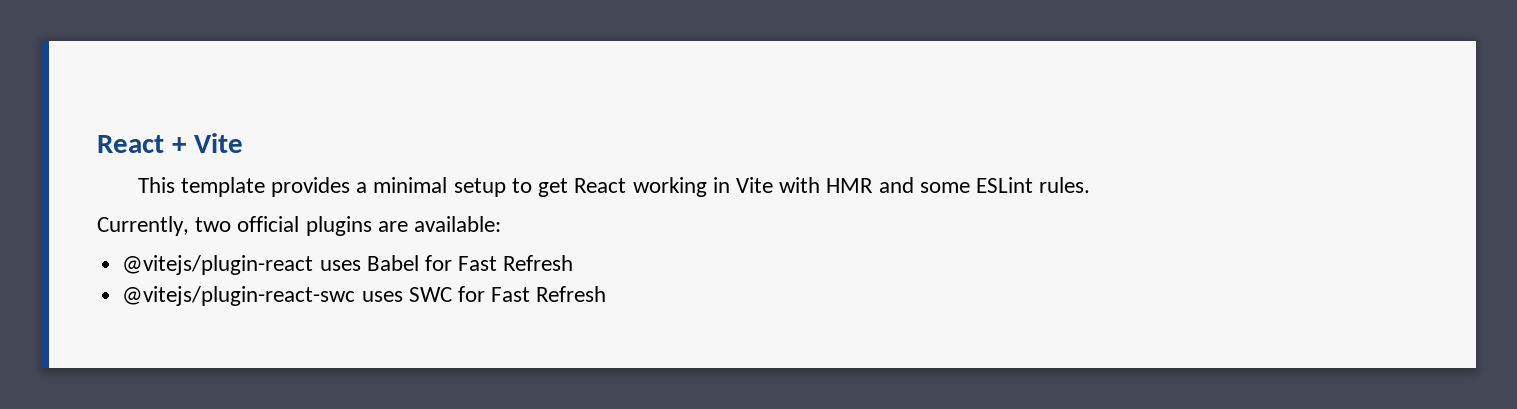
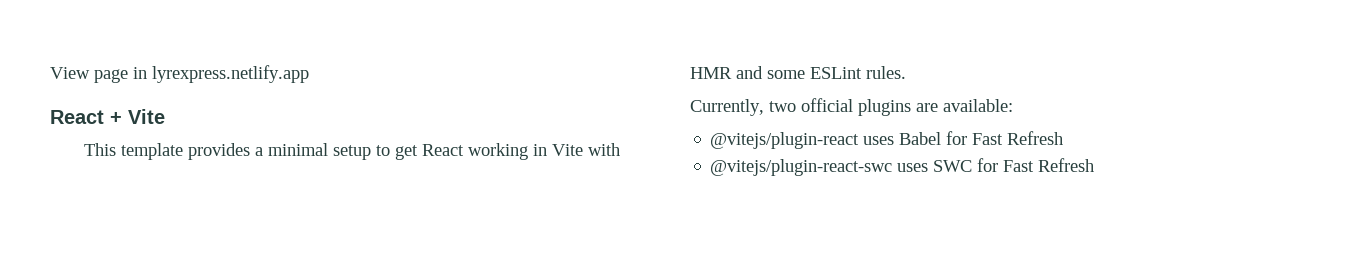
(97, 144) none -> [50,65,309,83] View page in lyrexpress.netlify.app //

